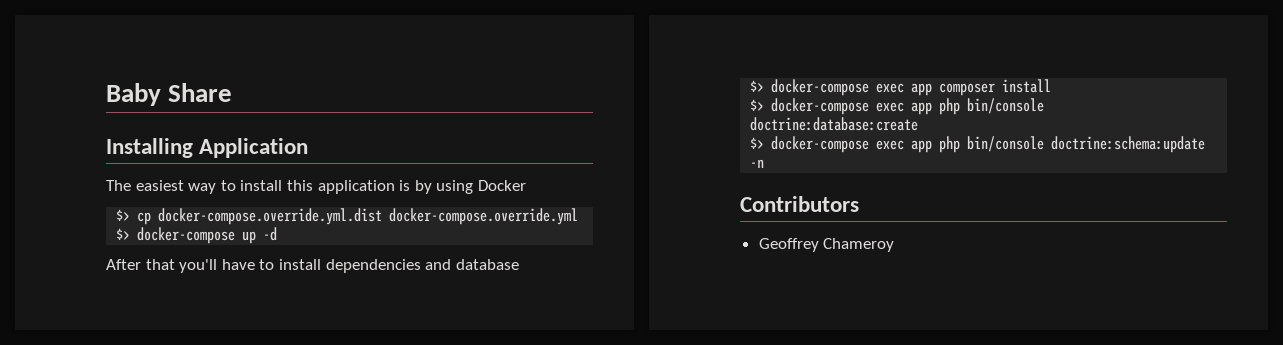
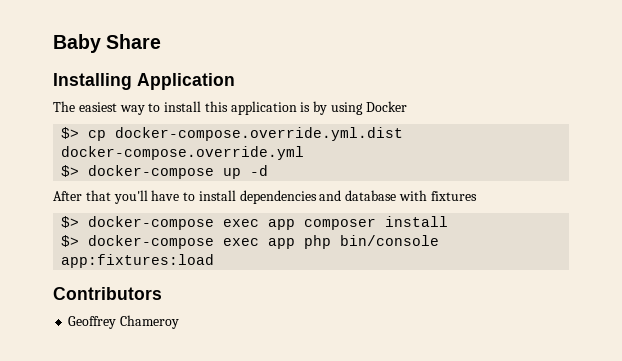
(519, 264) none -> [399,190,477,201] with fixtures
[750,117,919,131] [750,136,1206,153] [750,159,765,168] doctrine:database:create // $> docker-compose exec app php bin/console doctrine:schema:update -n -> [61,254,215,268] app:fixtures:load

